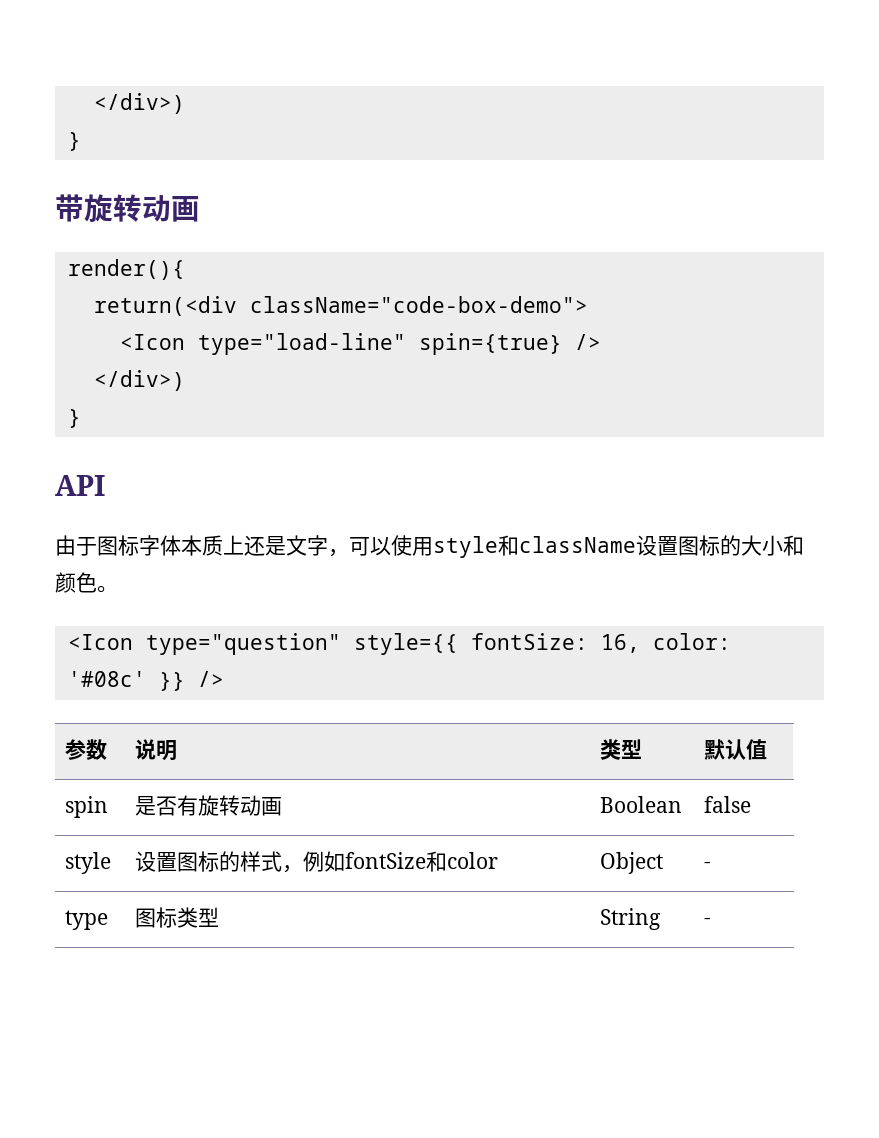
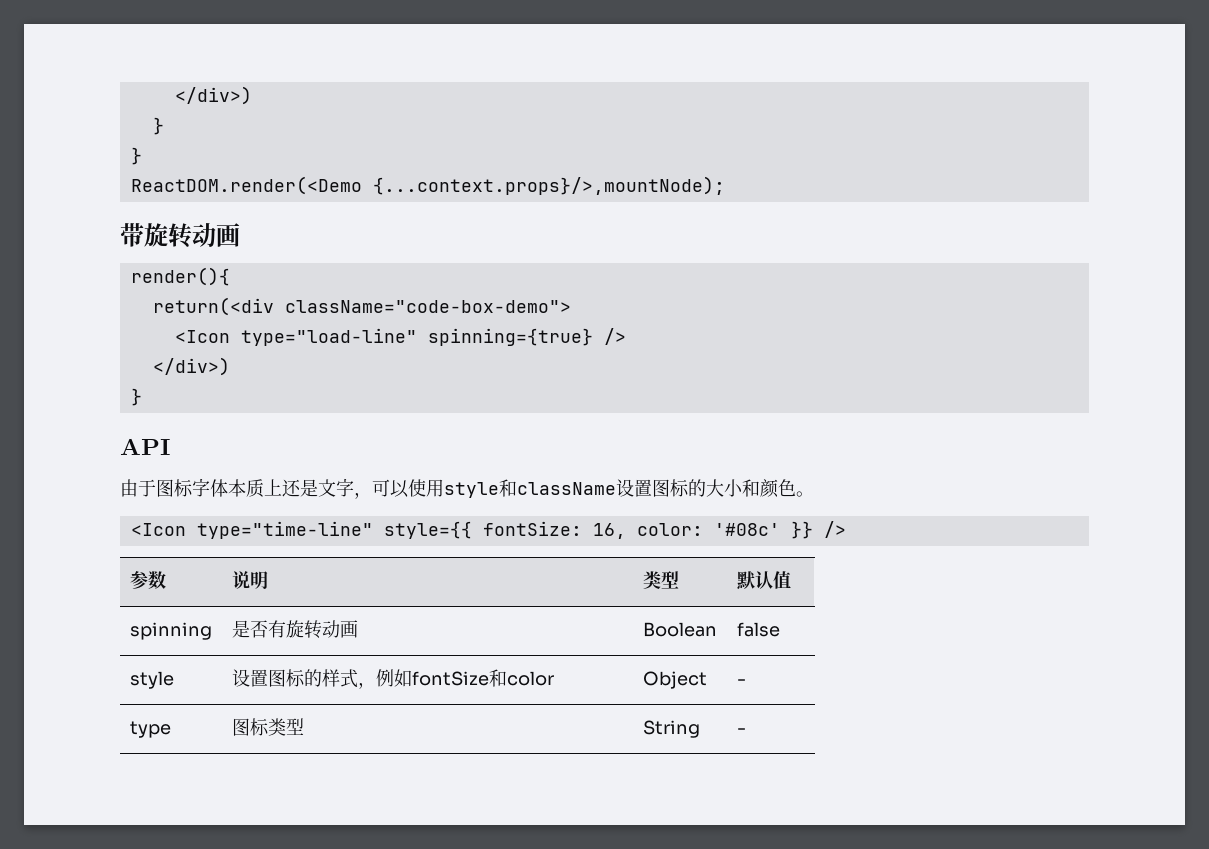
[93,93,185,114] [67,132,81,151] </div>) // } -> [174,86,252,105] [152,117,164,135] [130,147,142,165] [130,176,725,195] </div>) // } // } // ReactDOM.render(<Demo {...context.props}/>,mountNode);
[418,333,562,355] spin={true} -> [427,328,593,346] spinning={true}
[145,633,341,655] type="question" -> [196,521,373,539] type="time-line"
[65,796,109,818] spin -> [129,622,212,640] spinning

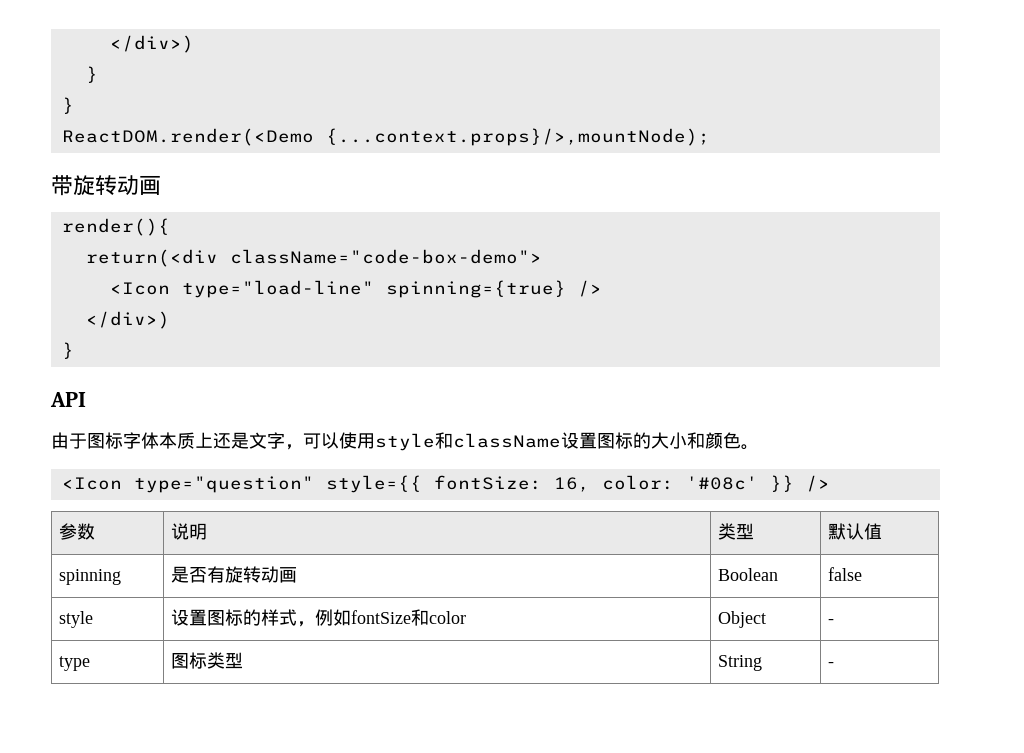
[196,521,373,539] type="time-line" -> [133,476,314,493] type="question"

